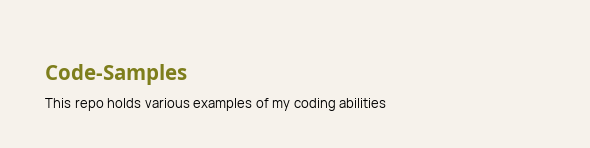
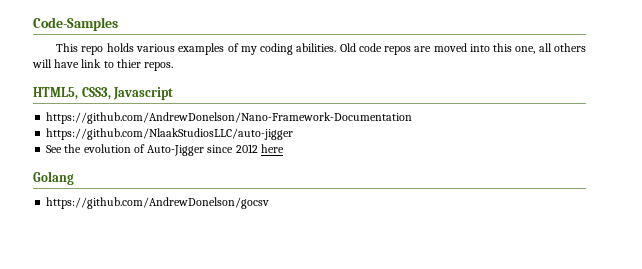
[339,98,387,108] abilities -> [296,43,586,55] [32,59,174,71] [33,87,174,100] [46,112,413,124] [46,128,294,140] [46,144,284,156] [33,171,74,185] [46,197,270,209] abilities. Old code repos are moved into this one, all others will have link to thier repos. // HTML5, CSS3, Javascript // https://github.com/AndrewDonelson/Nano-Framework-Documentation // https://github.com/NlaakStudiosLLC/auto-jigger // See the evolution of Auto-Jigger since 2012 here // Golang // https://github.com/AndrewDonelson/gocsv

